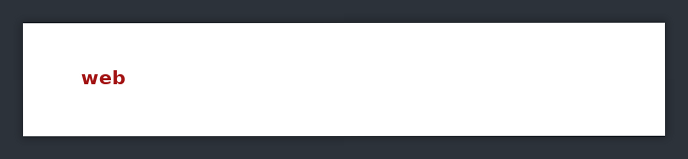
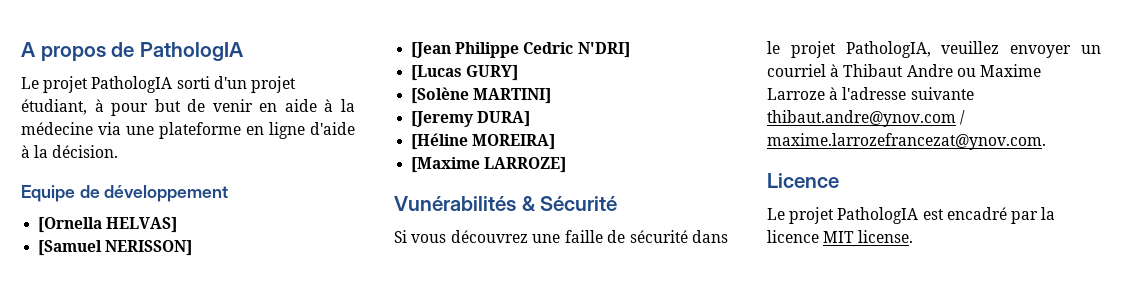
[80,70,127,85] web -> [21,42,244,61] [21,76,296,93] [21,99,355,116] [21,122,355,139] [21,145,119,158] [21,185,229,202] [38,217,178,233] [38,240,193,256] [411,42,630,58] [411,65,519,81] [411,87,552,104] [411,111,531,127] [411,133,556,150] [411,157,567,173] [394,196,618,211] [394,230,728,243] [767,41,1101,58] [767,64,1041,77] [767,87,974,100] [767,110,966,127] [767,133,1046,150] [767,173,839,188] [767,207,1056,224] [767,230,914,243] A propos de PathologIA // Le projet PathologIA sorti d'un projet étudiant, à pour but de venir en aide à la médecine via une plateforme en ligne d'aide à la décision. // Equipe de développement // [Ornella HELVAS] // [Samuel NERISSON] // [Jean Philippe Cedric N'DRI] // [Lucas GURY] // [Solène MARTINI] // [Jeremy DURA] // [Héline MOREIRA] // [Maxime LARROZE] // Vunérabilités & Sécurité // Si vous découvrez une faille de sécurité dans le projet PathologIA, veuillez envoyer un courriel à Thibaut Andre ou Maxime Larroze à l'adresse suivante thibaut.andre@ynov.com / maxime.larrozefrancezat@ynov.com. // Licence // Le projet PathologIA est encadré par la licence MIT license.

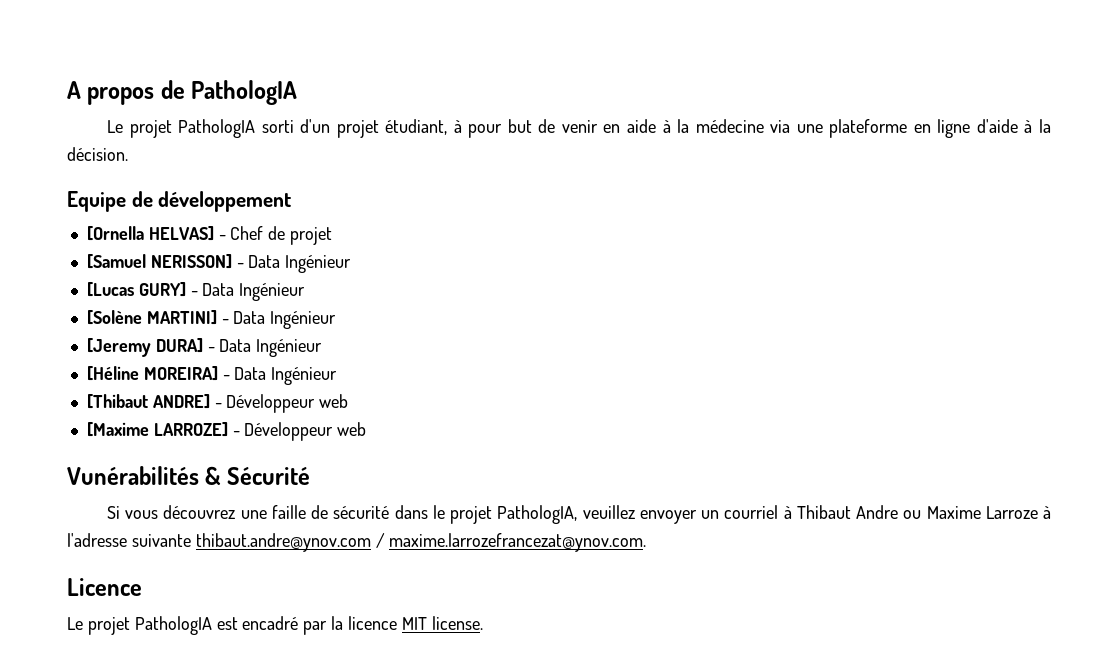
[38,240,193,256] [411,42,630,58] // [Samuel NERISSON] // [Jean Philippe Cedric N'DRI] -> [218,226,333,245] [86,254,352,273] - Chef de projet // [Samuel NERISSON] - Data Ingénieur
(519, 73) none -> [190,283,306,301] - Data Ingénieur
(552, 96) none -> [221,311,337,329] - Data Ingénieur
(531, 119) none -> [207,339,323,357] - Data Ingénieur
(556, 142) none -> [222,367,338,385] [86,394,349,413] - Data Ingénieur // [Thibaut ANDRE] - Développeur web
(567, 165) none -> [232,422,367,441] - Développeur web

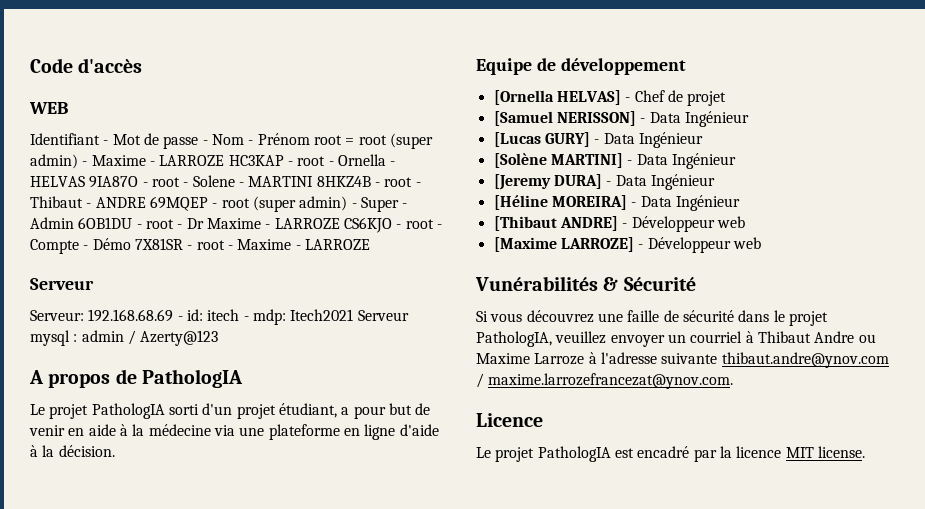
(67, 90) none -> [30,58,143,73] [29,102,68,114] [30,133,433,149] [30,154,396,169] [30,175,421,188] [30,196,408,212] [30,217,442,233] [30,238,370,254] [30,278,94,290] [30,309,409,325] [30,330,219,346] Code d'accès // WEB // Identifiant - Mot de passe - Nom - Prénom root = root (super admin) - Maxime - LARROZE HC3KAP - root - Ornella - HELVAS 9IA87O - root - Solene - MARTINI 8HKZ4B - root - Thibaut - ANDRE 69MQEP - root (super admin) - Super - Admin 6OB1DU - root - Dr Maxime - LARROZE CS6KJO - root - Compte - Démo 7X81SR - root - Maxime - LARROZE // Serveur // Serveur: 192.168.68.69 - id: itech - mdp: Itech2021 Serveur mysql : admin / Azerty@123 //
[453,120,462,133] à -> [341,407,350,415] a

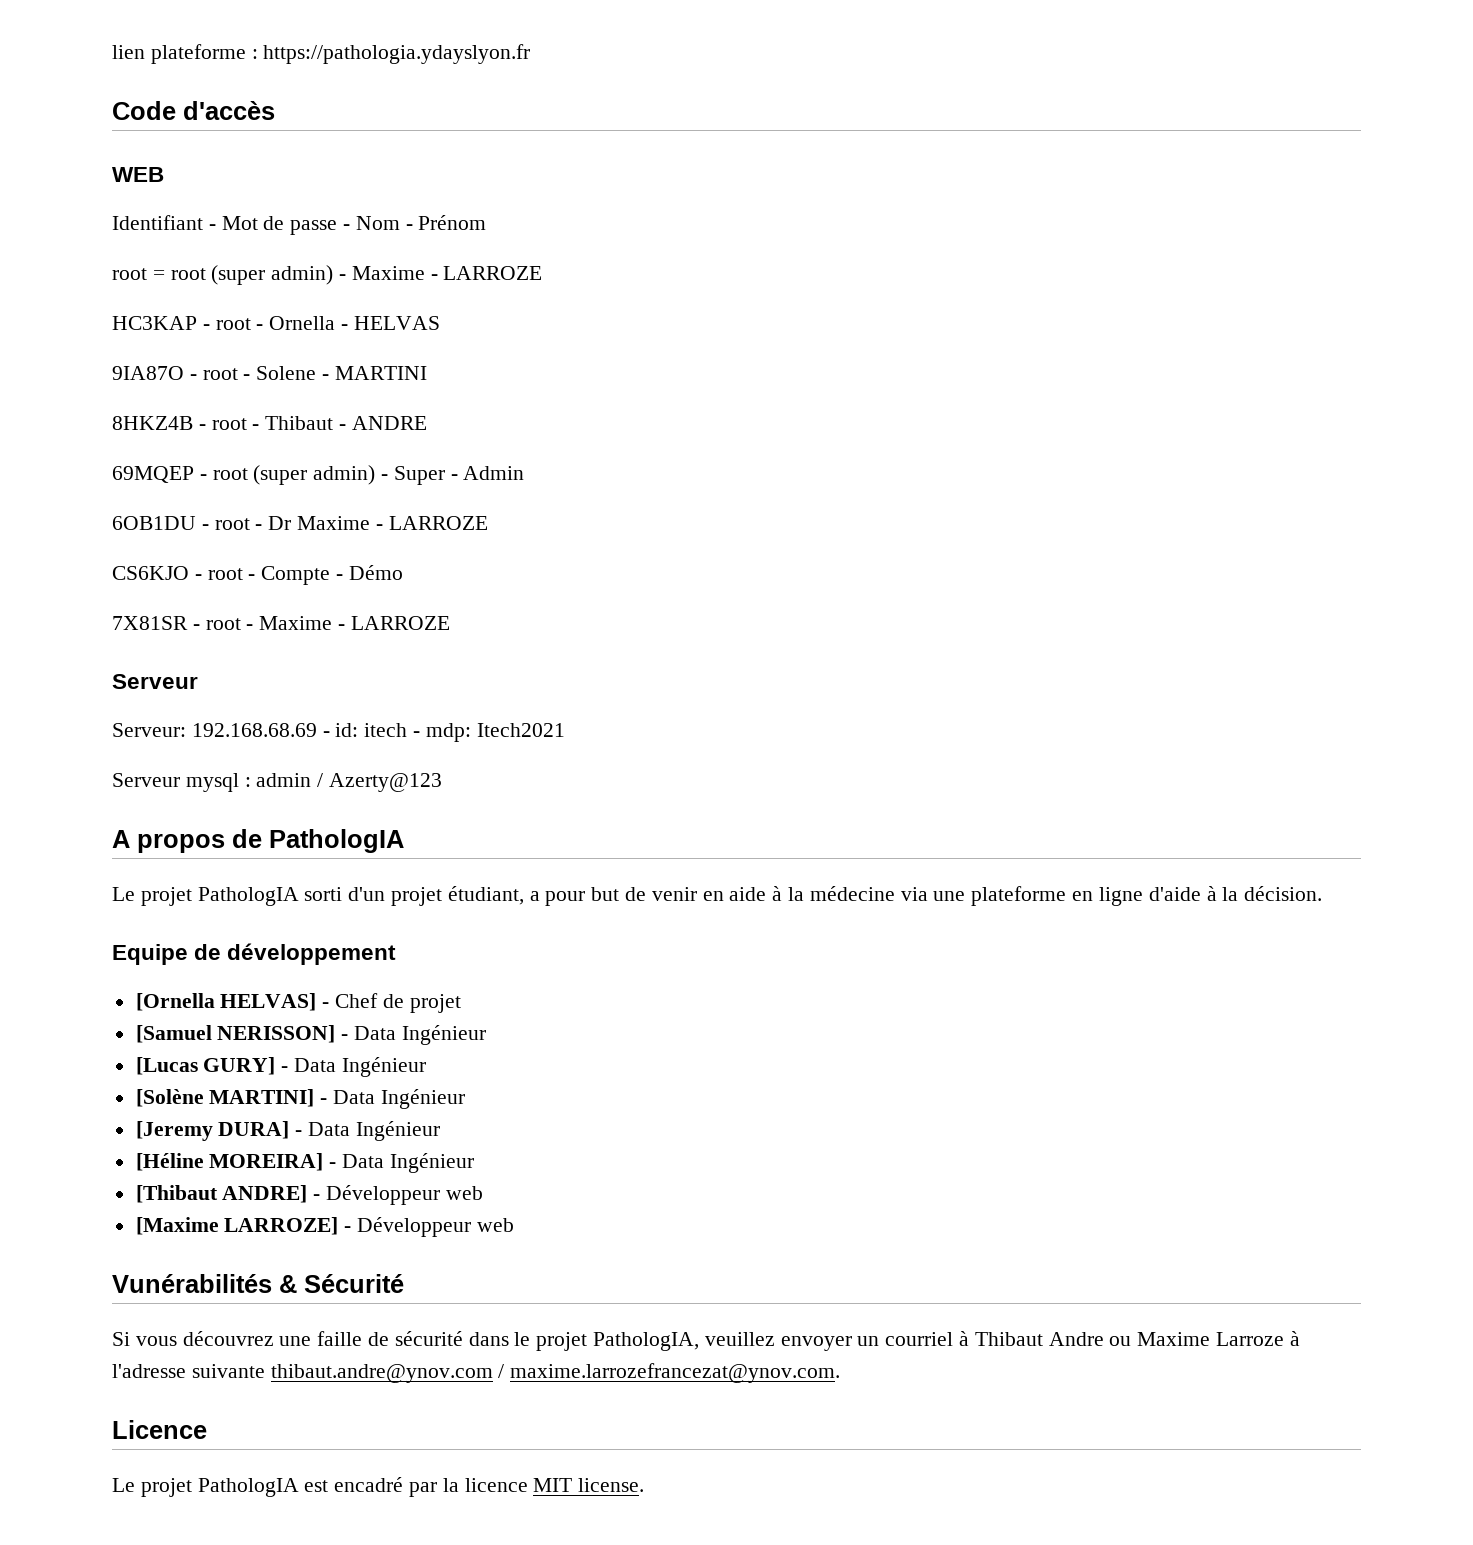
(30, 65) none -> [112,44,531,64] lien plateforme : https://pathologia.ydayslyon.fr //
(310, 139) none -> (487, 222) //
(225, 160) none -> (543, 273) //
(85, 181) none -> (440, 323) //
(314, 181) none -> (427, 373) //
(146, 202) none -> (427, 423) //
(74, 223) none -> (525, 473) //
(340, 223) none -> (488, 523) //
(131, 244) none -> (403, 572) //
(354, 315) none -> (565, 730) //

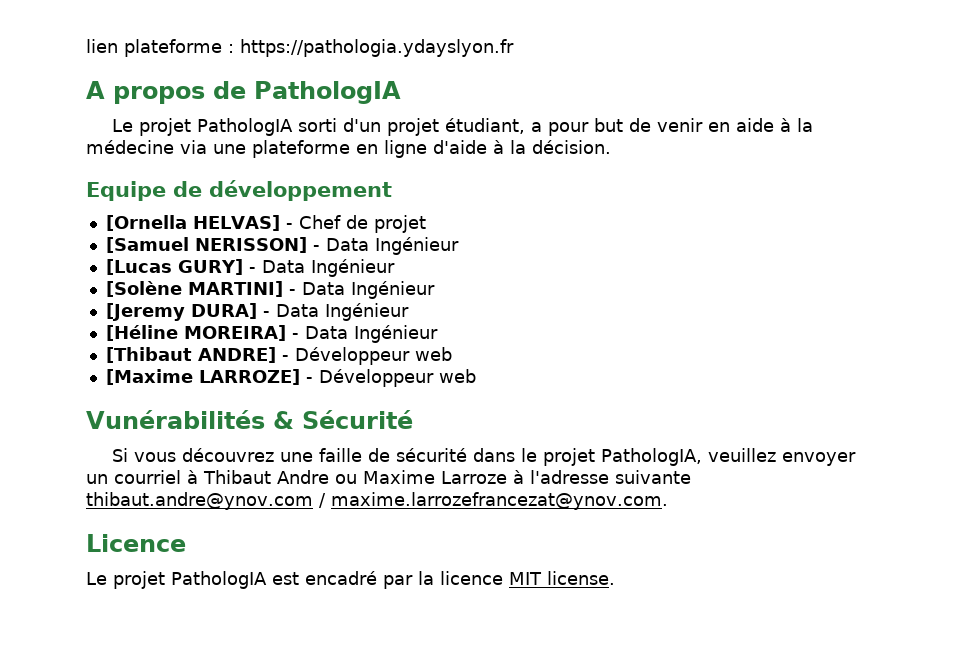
[112,101,275,120] [112,167,164,182] [112,215,487,235] [112,265,543,285] [112,316,440,330] [112,366,427,380] [112,416,427,430] [112,465,525,485] [112,516,488,530] [112,565,403,585] [112,616,450,630] [112,674,198,689] [112,723,565,742] [112,773,443,792] // Code d'accès // WEB // Identifiant - Mot de passe - Nom - Prénom // root = root (super admin) - Maxime - LARROZE // HC3KAP - root - Ornella - HELVAS // 9IA87O - root - Solene - MARTINI // 8HKZ4B - root - Thibaut - ANDRE // 69MQEP - root (super admin) - Super - Admin // 6OB1DU - root - Dr Maxime - LARROZE // CS6KJO - root - Compte - Démo // 7X81SR - root - Maxime - LARROZE // Serveur // Serveur: 192.168.68.69 - id: itech - mdp: Itech2021 // Serveur mysql : admin / Azerty@123 -> (514, 48) none

